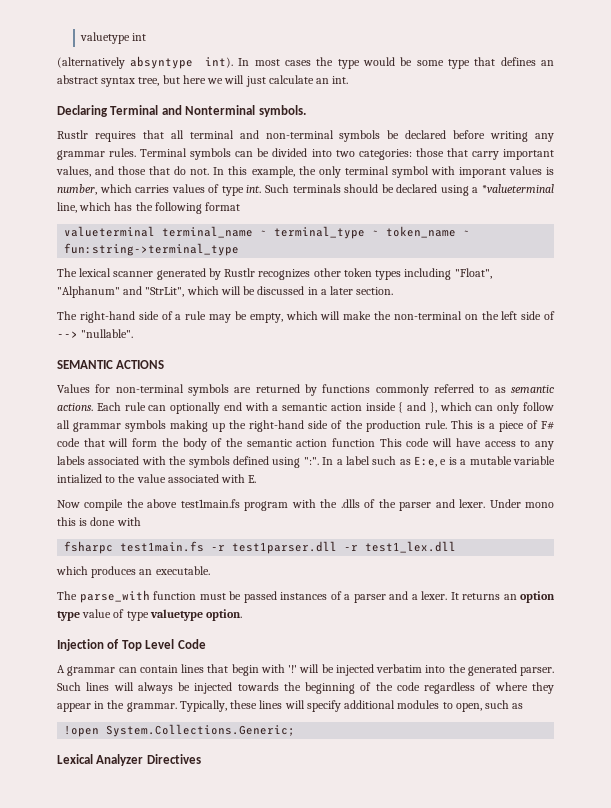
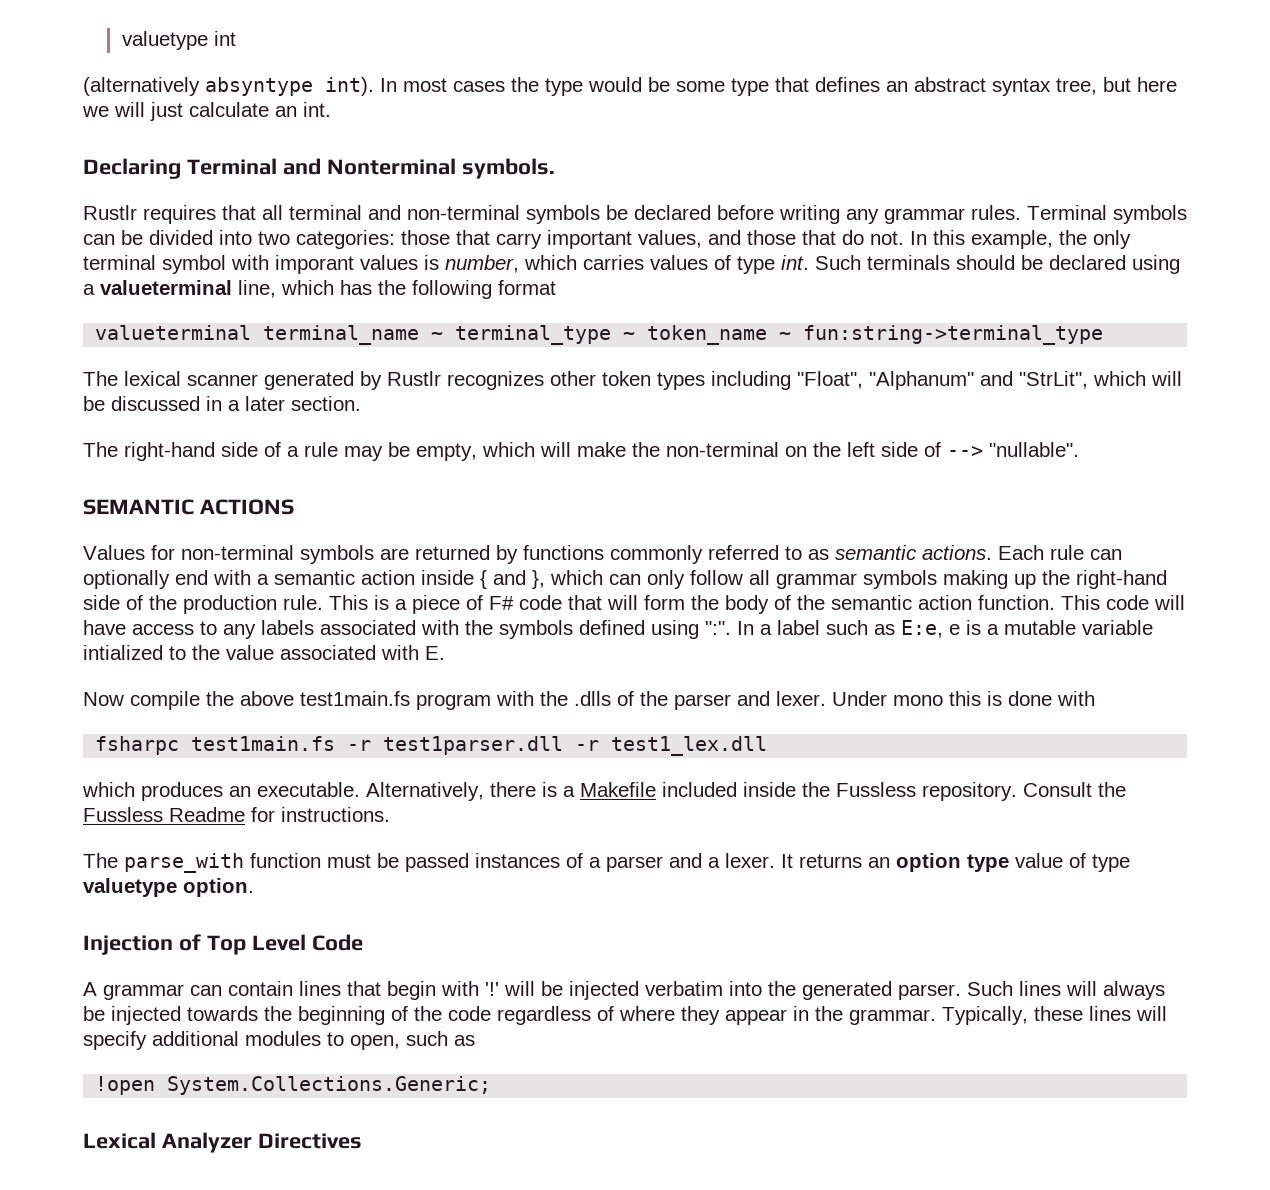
[482,184,554,193] *valueterminal -> [100,280,232,295] valueterminal
[332,438,376,447] function -> [978,595,1055,610] function.
(210, 570) none -> [366,782,1126,801] [83,807,390,822] Alternatively, there is a Makefile included inside the Fussless repository. Consult the Fussless Readme for instructions.

